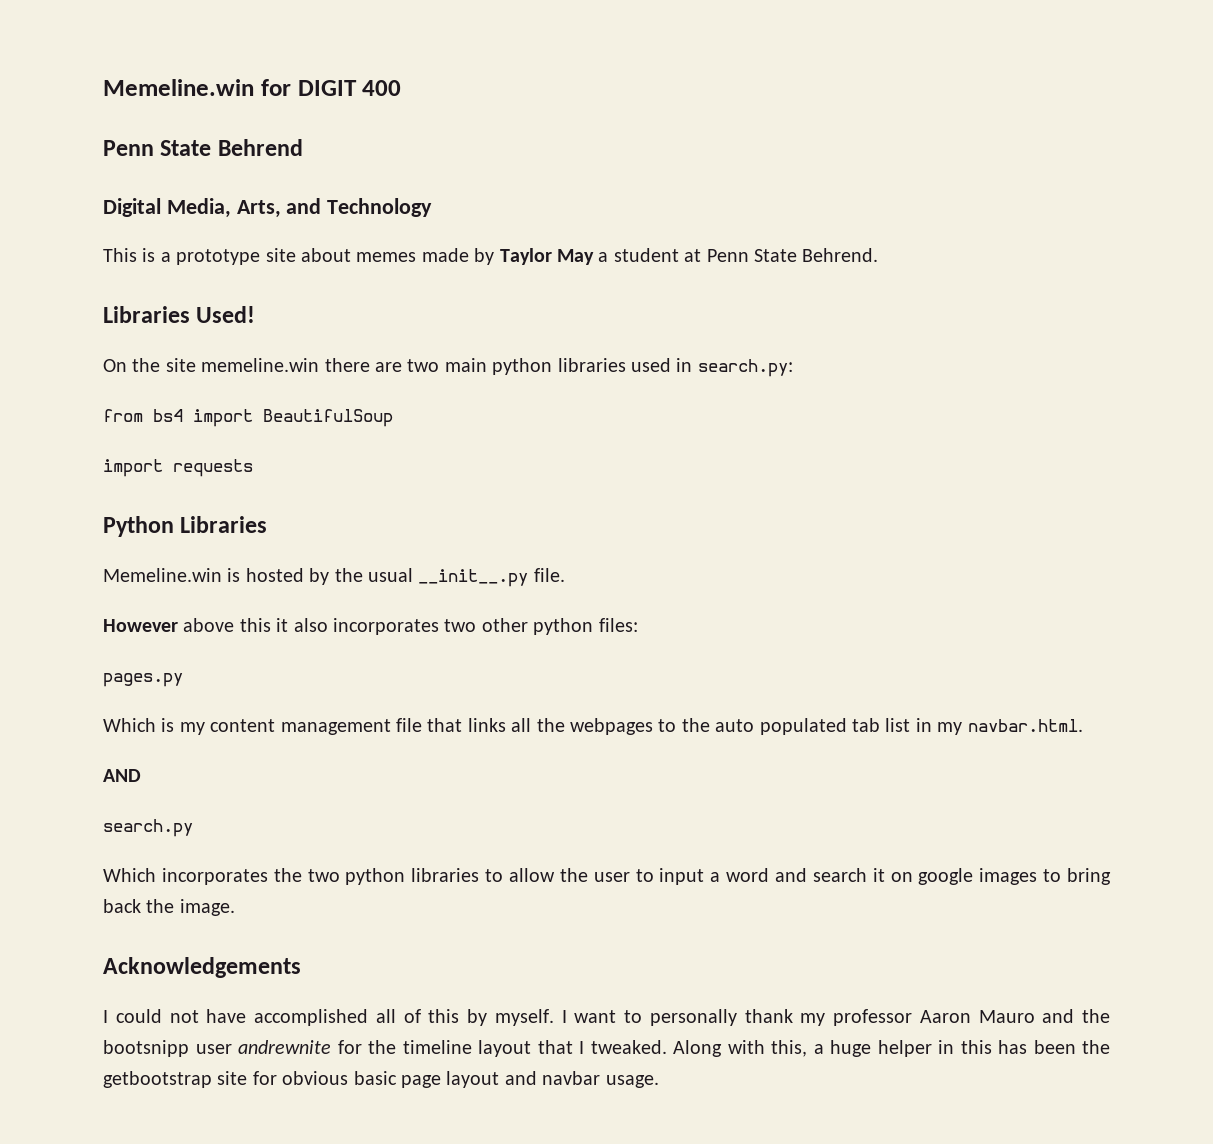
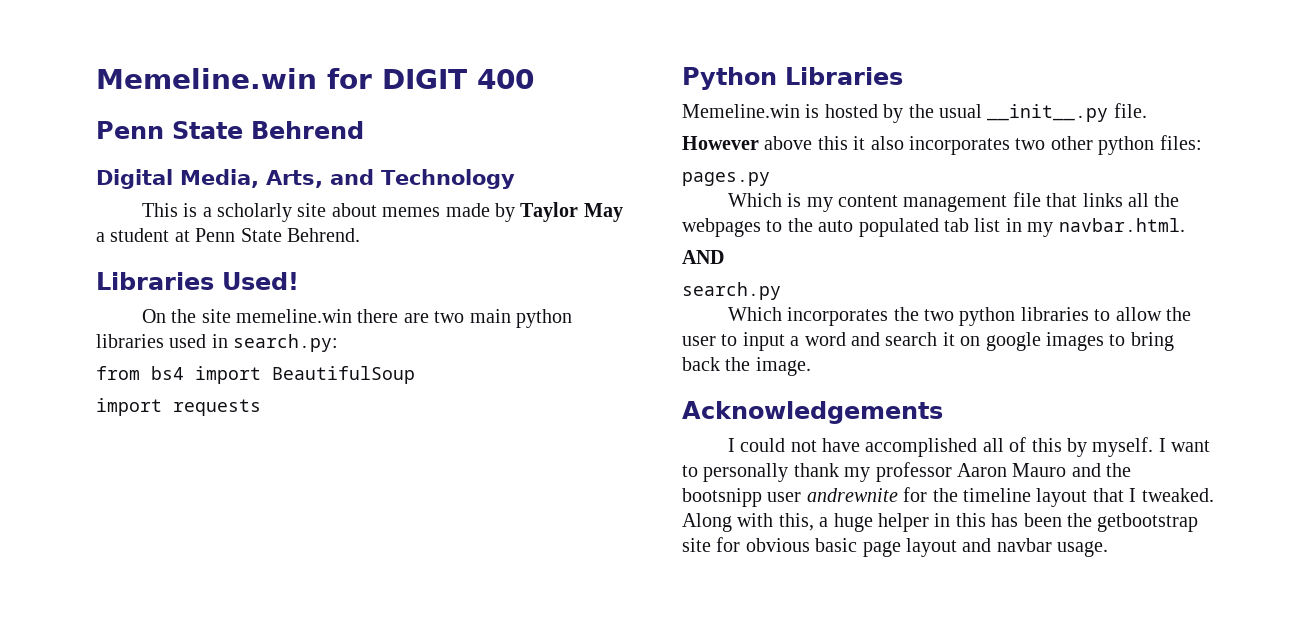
[176,249,261,265] prototype -> [216,203,292,222] scholarly

